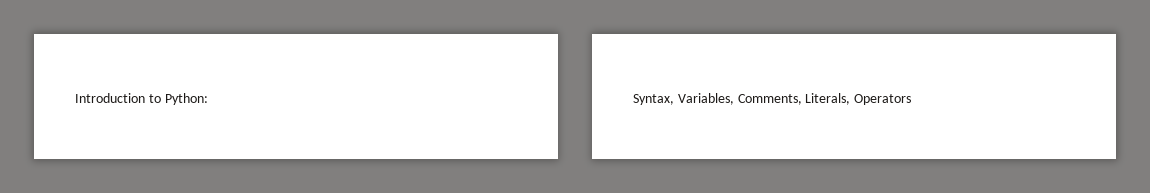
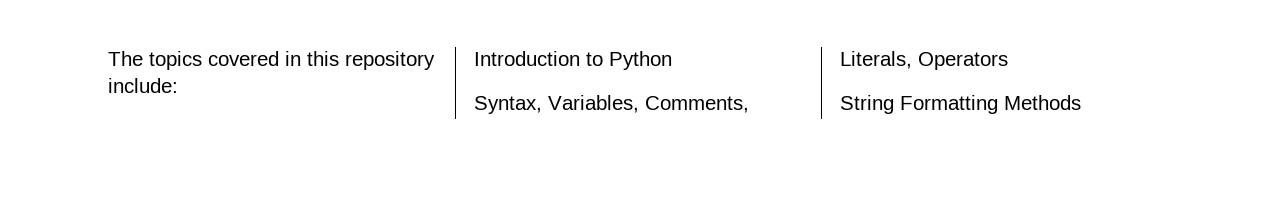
(75, 98) none -> [108,51,435,70] [108,78,178,93] The topics covered in this repository include: //
[164,93,208,105] Python: -> [609,51,672,70] Python
(912, 99) none -> [840,95,1081,114] // String Formatting Methods

